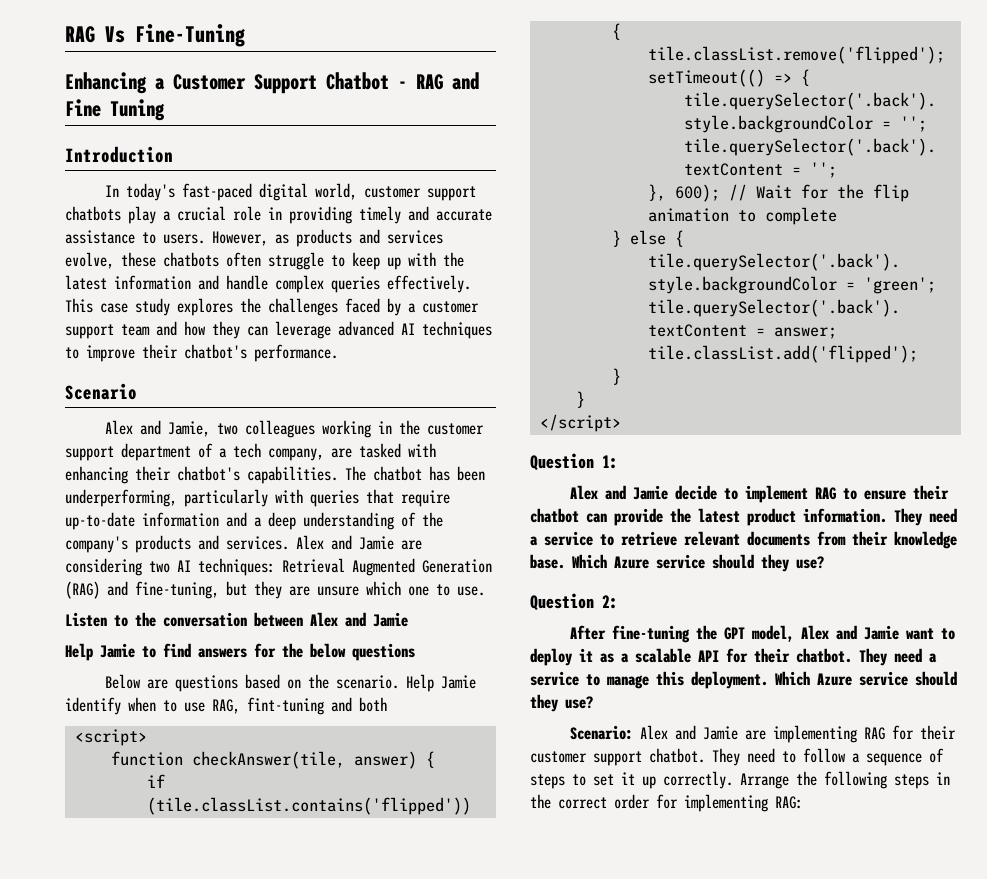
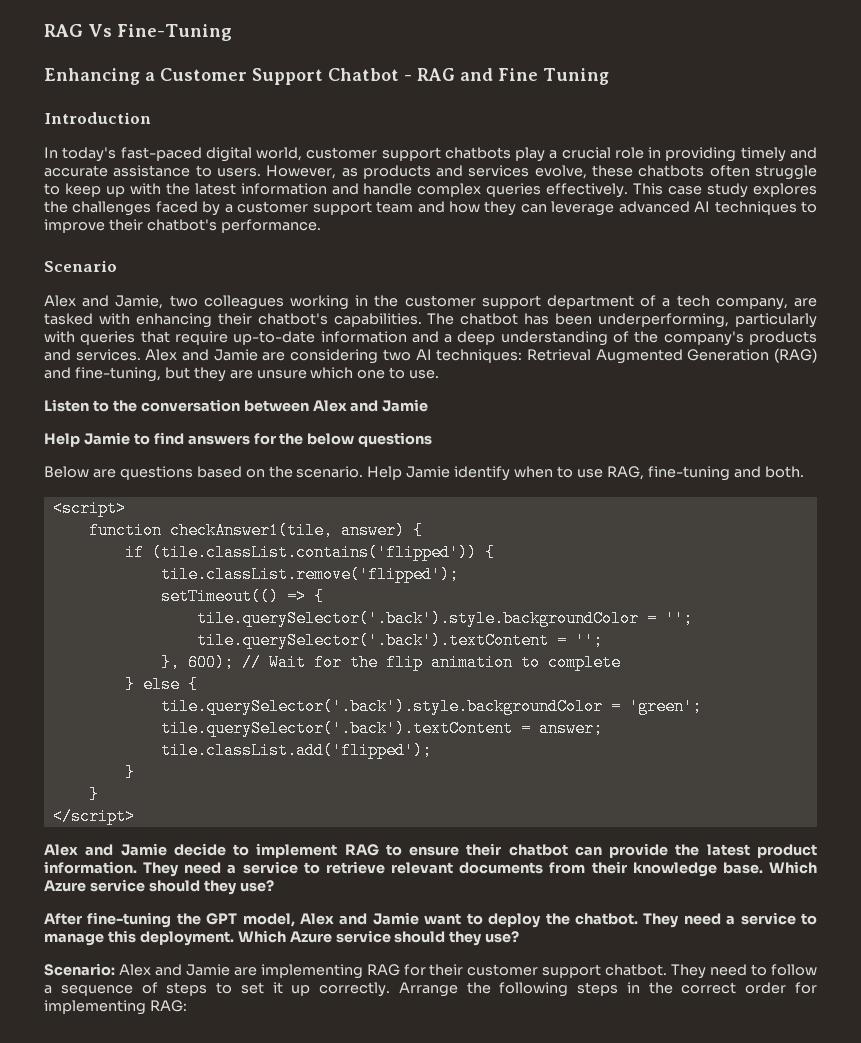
[247,697,387,715] fint-tuning and both -> [647,466,804,481] fine-tuning and both.
[191,751,345,769] checkAnswer(tile, -> [169,522,333,539] checkAnswer1(tile,
[530,453,618,471] // Question 1: -> (135, 816) none
[530,593,618,611] // Question 2: -> (274, 886) none
[579,648,790,663] it as a scalable API for their -> [545,913,570,925] the

